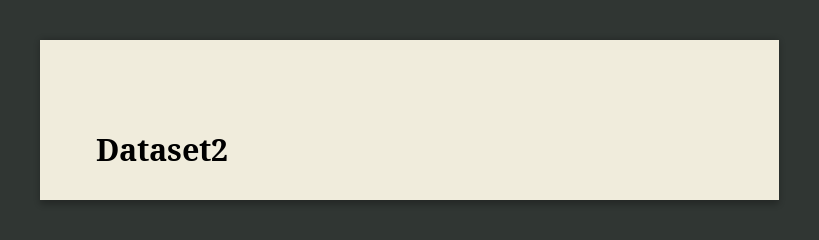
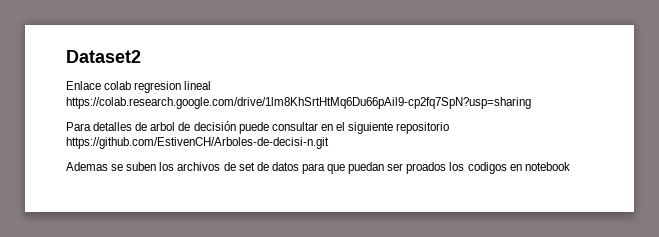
(228, 150) none -> [66,81,212,93] [66,97,531,109] [66,121,450,134] [66,137,329,149] [66,162,570,174] // Enlace colab regresion lineal https://colab.research.google.com/drive/1lm8KhSrtHtMq6Du66pAil9-cp2fq7SpN?usp=sharing // Para detalles de arbol de decisión puede consultar en el siguiente repositorio https://github.com/EstivenCH/Arboles-de-decisi-n.git // Ademas se suben los archivos de set de datos para que puedan ser proados los codigos en notebook

